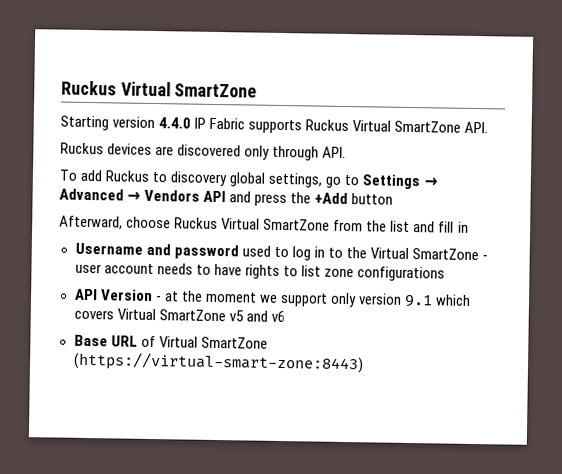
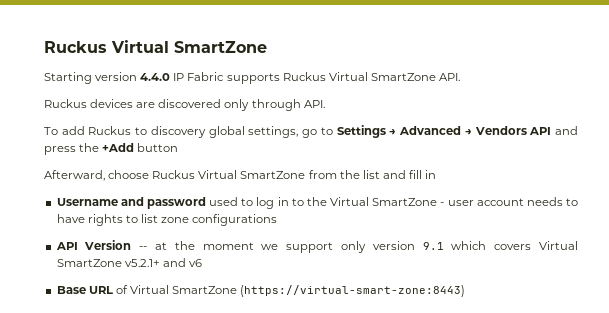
[154,296,162,302] - -> [139,246,148,250] --
[228,310,244,322] v5 -> [124,259,160,267] v5.2.1+

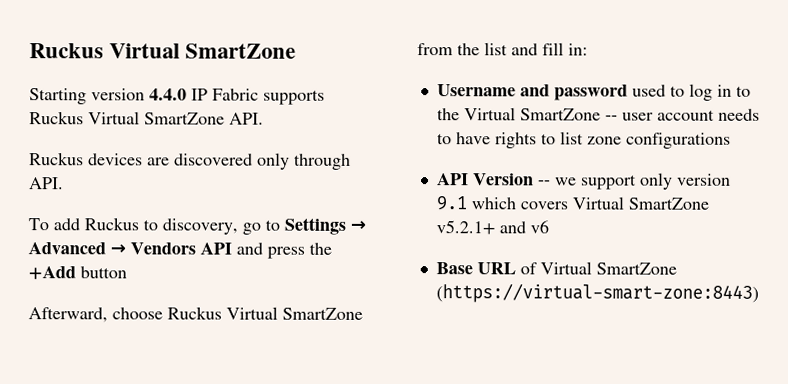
[150,126,299,138] discovery global settings, -> [162,218,238,235] discovery,
[425,170,437,179] in -> [568,43,588,56] in:
[440,202,445,206] - -> [604,115,618,121] --
[155,241,254,250] at the moment -> (551, 183) none

